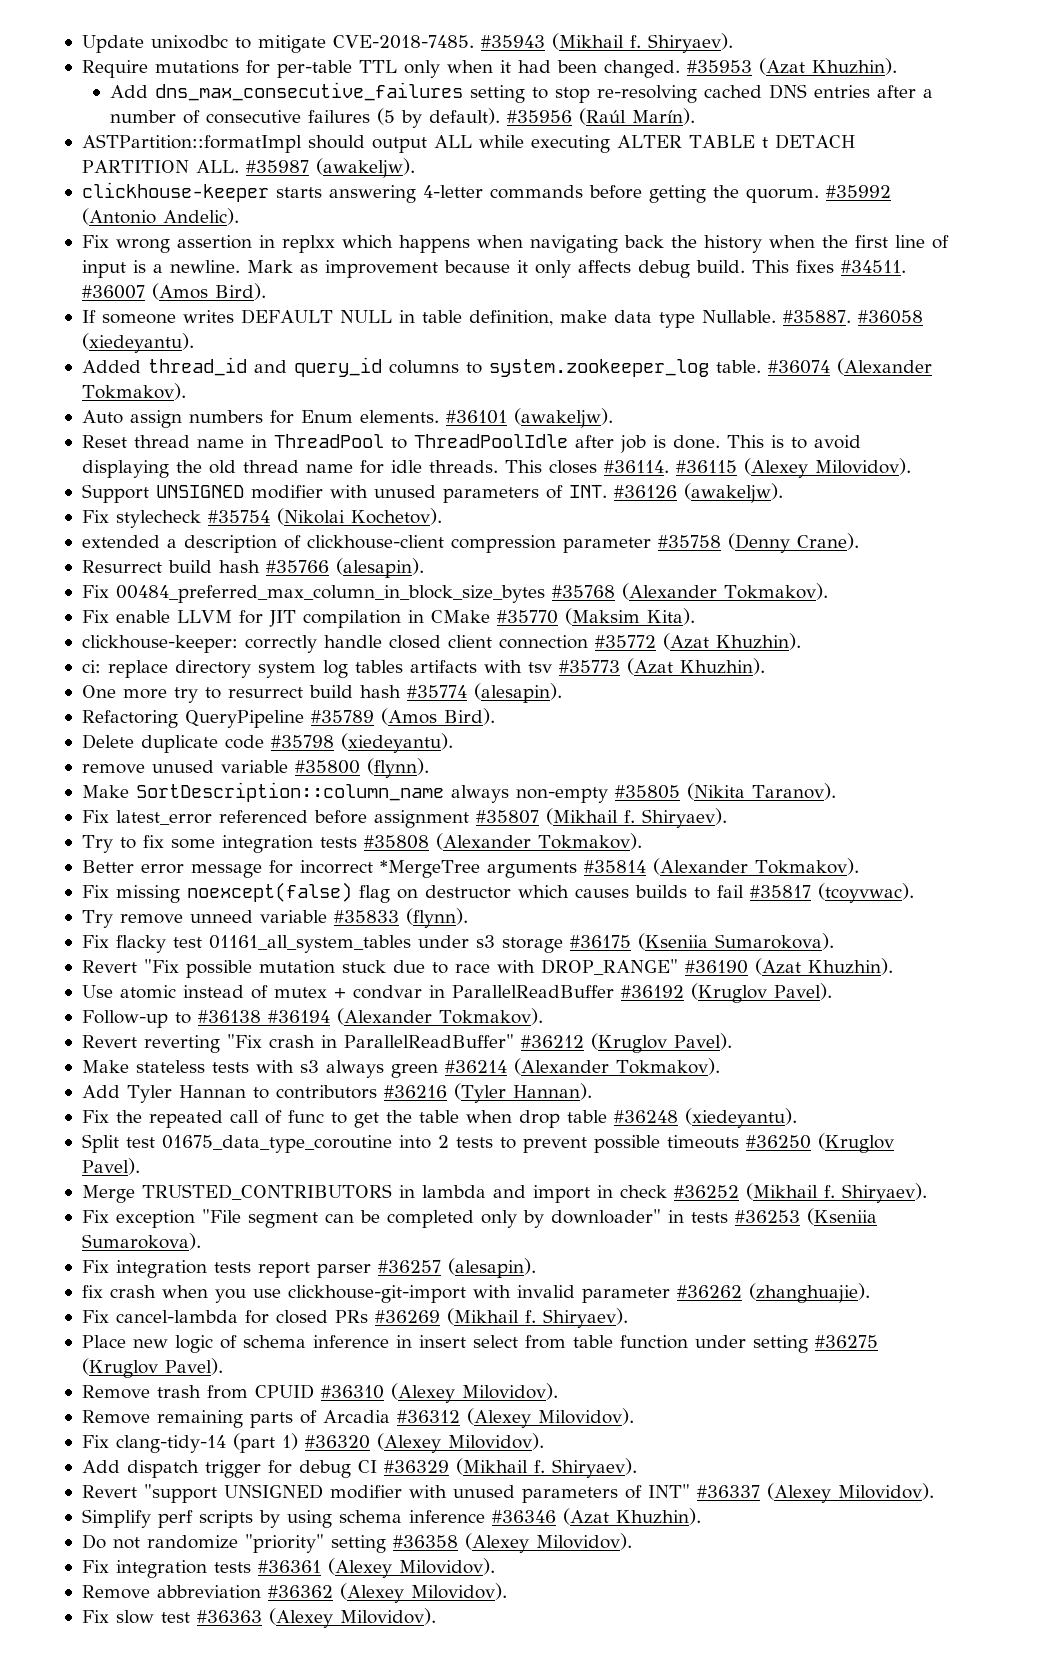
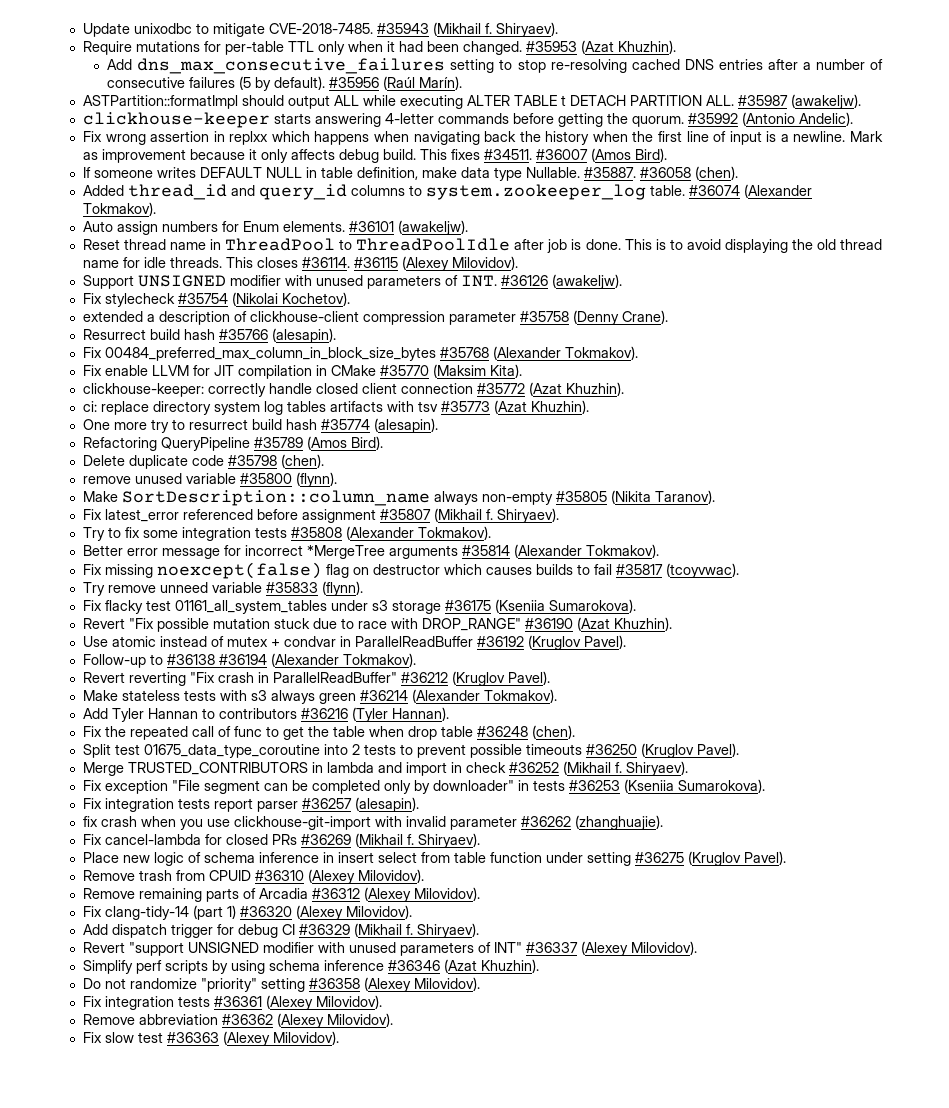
[81,333,194,353] (xiedeyantu). -> [694,166,738,180] (chen).
[340,733,453,753] (xiedeyantu). -> [280,454,324,468] (chen).
[684,1108,797,1128] (xiedeyantu). -> [531,725,575,739] (chen).

